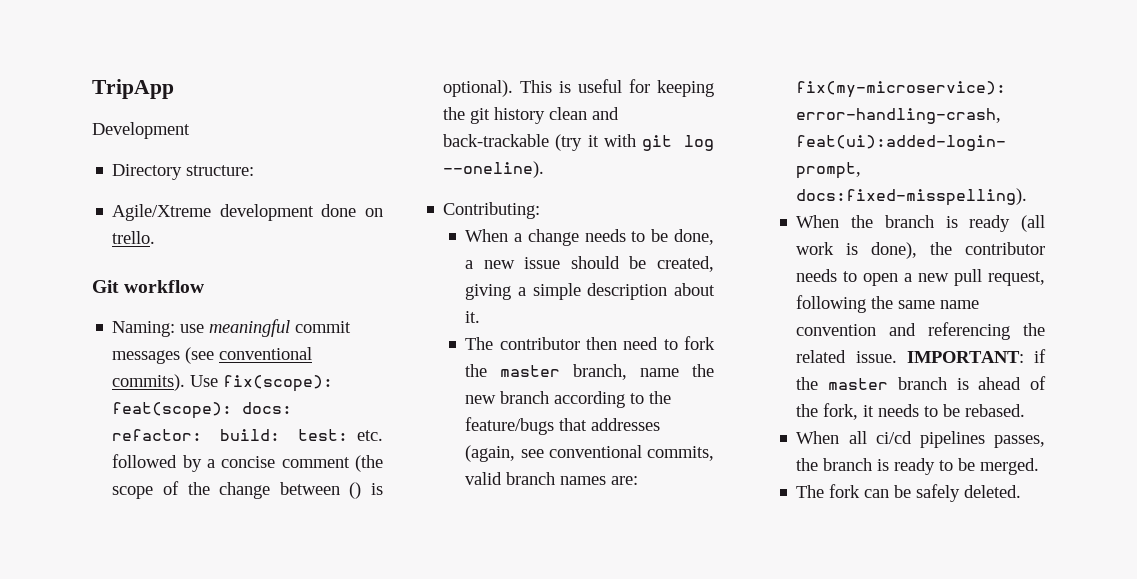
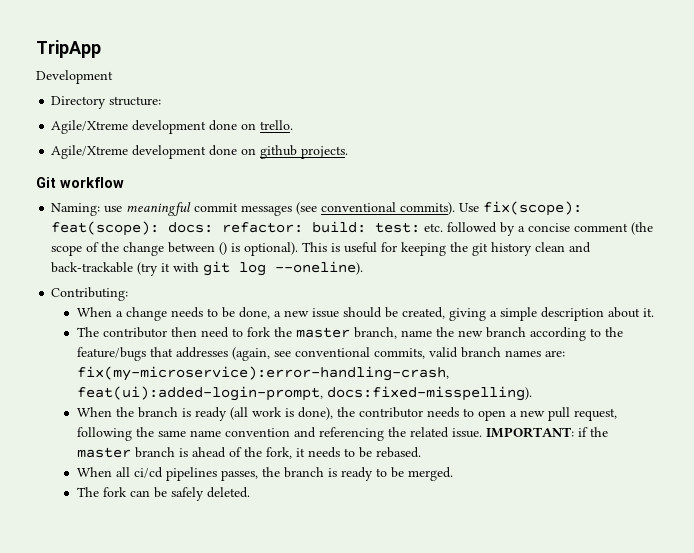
(156, 237) none -> [51,145,349,159] // Agile/Xtreme development done on github projects.

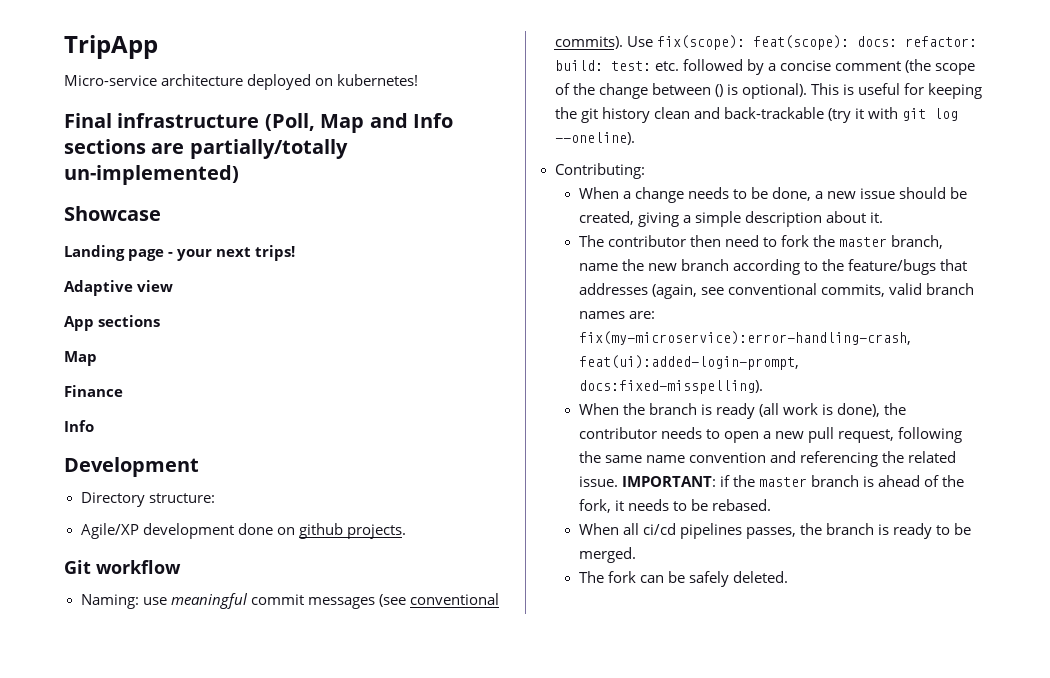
[36,70,113,84] [51,96,162,109] [51,120,294,134] [51,145,129,159] Development // Directory structure: // Agile/Xtreme development done on trello. // Agile/Xtreme -> [64,74,419,90] [64,113,453,133] [64,139,348,159] [64,165,239,185] [64,206,161,221] [64,245,296,261] [64,280,174,296] [64,315,161,331] [64,351,97,366] [64,385,123,397] [64,420,94,432] [64,457,199,477] [80,492,215,507] [80,523,139,539] Micro-service architecture deployed on kubernetes! // Final infrastructure (Poll, Map and Info sections are partially/totally un-implemented) // Showcase // Landing page - your next trips! // Adaptive view // App sections // Map // Finance // Info // Development // Directory structure: // Agile/XP

